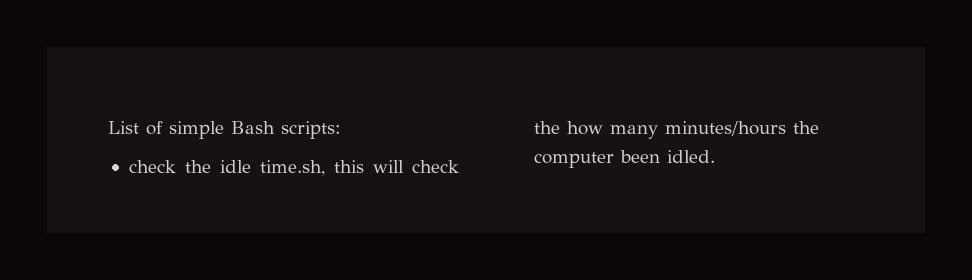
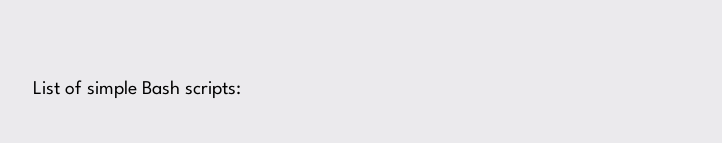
[128,160,459,176] [533,121,819,139] [533,150,715,168] // check the idle time.sh, this will check the how many minutes/hours the computer been idled. -> (242, 90) none

